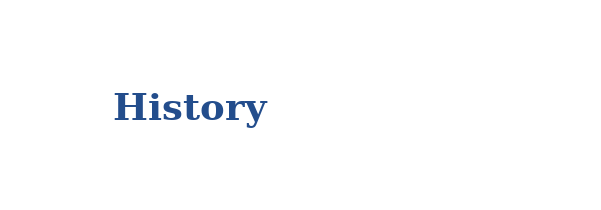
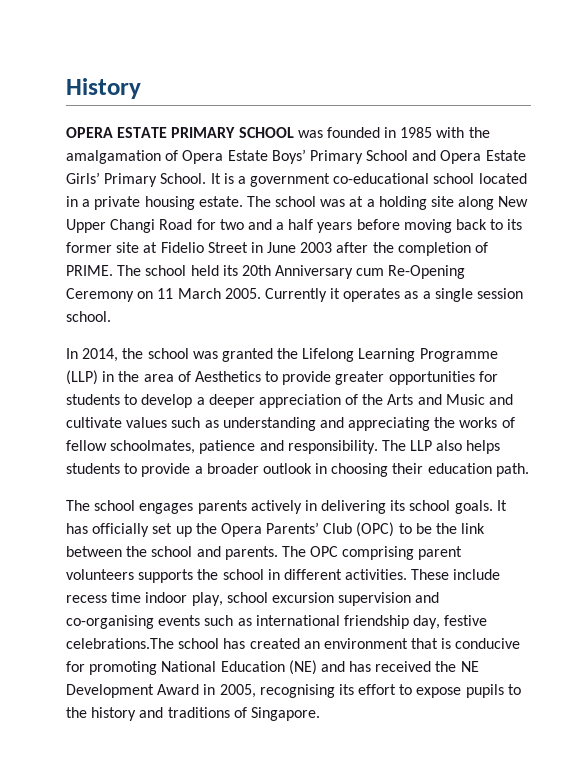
(268, 110) none -> [66,127,490,138] [66,149,526,164] [66,172,527,187] [66,196,529,210] [66,219,523,233] [66,242,489,256] [66,265,466,279] [66,288,524,302] [66,311,111,322] [66,348,498,362] [66,370,498,385] [66,394,514,408] [66,417,515,431] [66,440,501,454] [66,463,529,477] [66,500,507,514] [66,522,486,537] [66,546,463,560] [66,569,501,583] [66,592,440,606] [66,615,488,629] [66,638,521,649] [66,660,479,675] [66,684,521,698] [66,707,320,721] // OPERA ESTATE PRIMARY SCHOOL was founded in 1985 with the amalgamation of Opera Estate Boys’ Primary School and Opera Estate Girls’ Primary School. It is a government co-educational school located in a private housing estate. The school was at a holding site along New Upper Changi Road for two and a half years before moving back to its former site at Fidelio Street in June 2003 after the completion of PRIME. The school held its 20th Anniversary cum Re-Opening Ceremony on 11 March 2005. Currently it operates as a single session school. // In 2014, the school was granted the Lifelong Learning Programme (LLP) in the area of Aesthetics to provide greater opportunities for students to develop a deeper appreciation of the Arts and Music and cultivate values such as understanding and appreciating the works of fellow schoolmates, patience and responsibility. The LLP also helps students to provide a broader outlook in choosing their education path. // The school engages parents actively in delivering its school goals. It has officially set up the Opera Parents’ Club (OPC) to be the link between the school and parents. The OPC comprising parent volunteers supports the school in different activities. These include recess time indoor play, school excursion supervision and co-organising events such as international friendship day, festive celebrations.The school has created an environment that is conducive for promoting National Education (NE) and has received the NE Development Award in 2005, recognising its effort to expose pupils to the history and traditions of Singapore.

